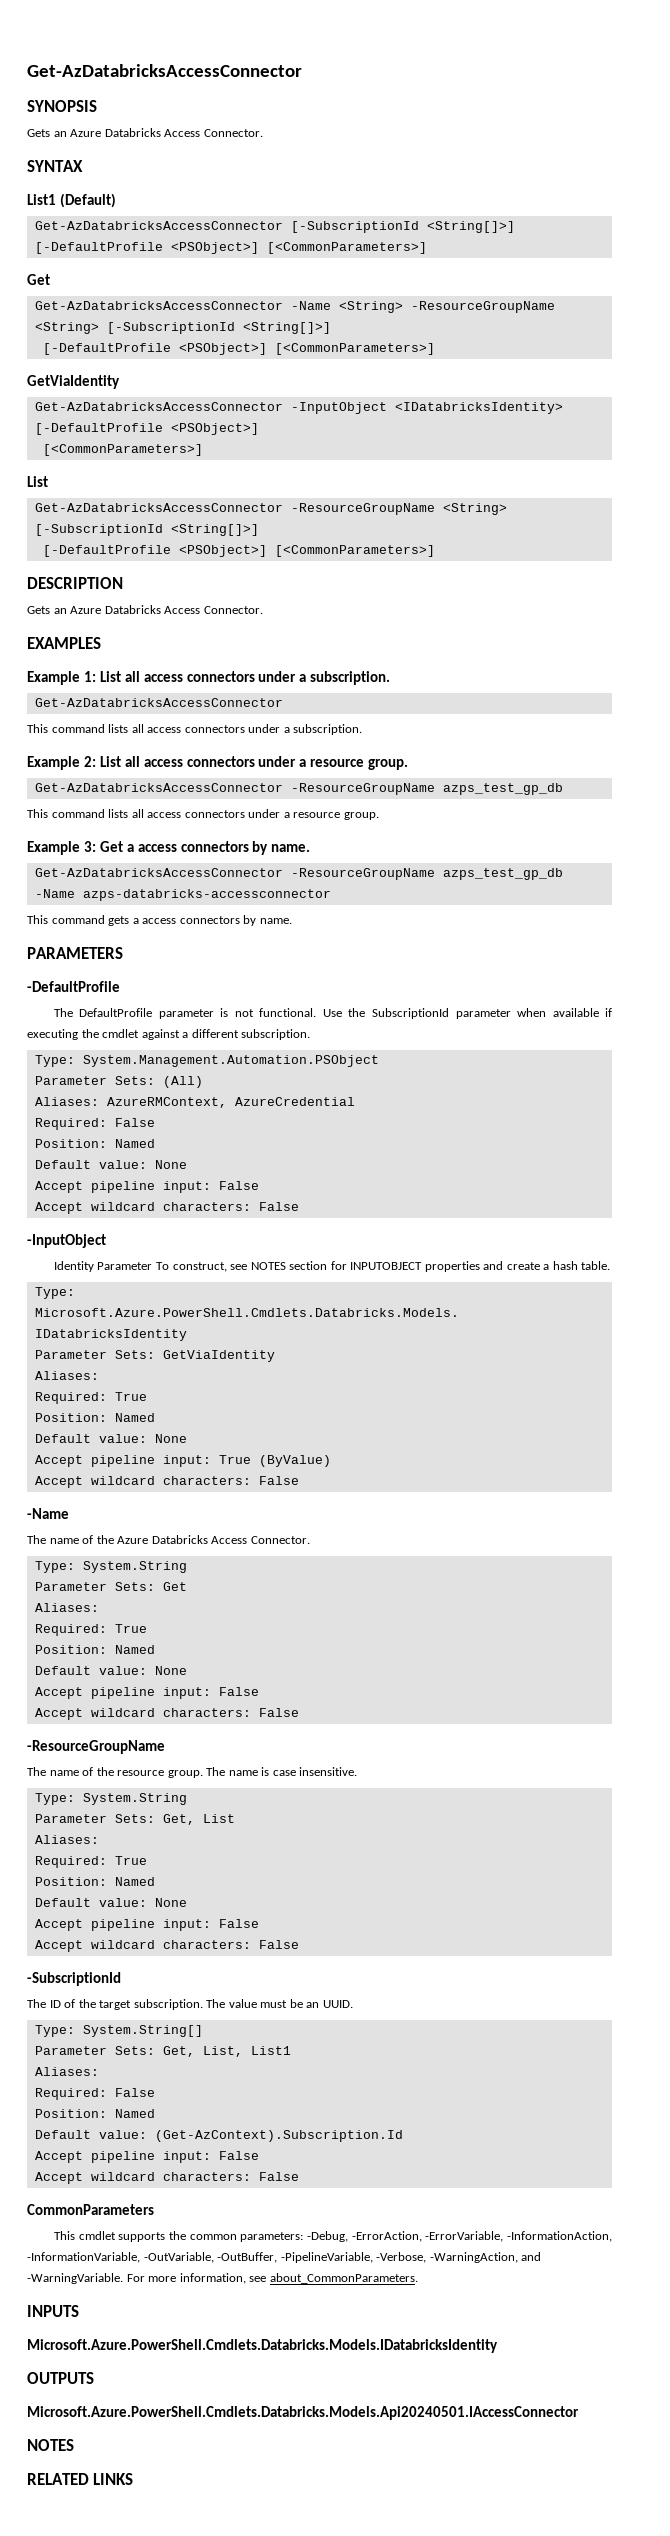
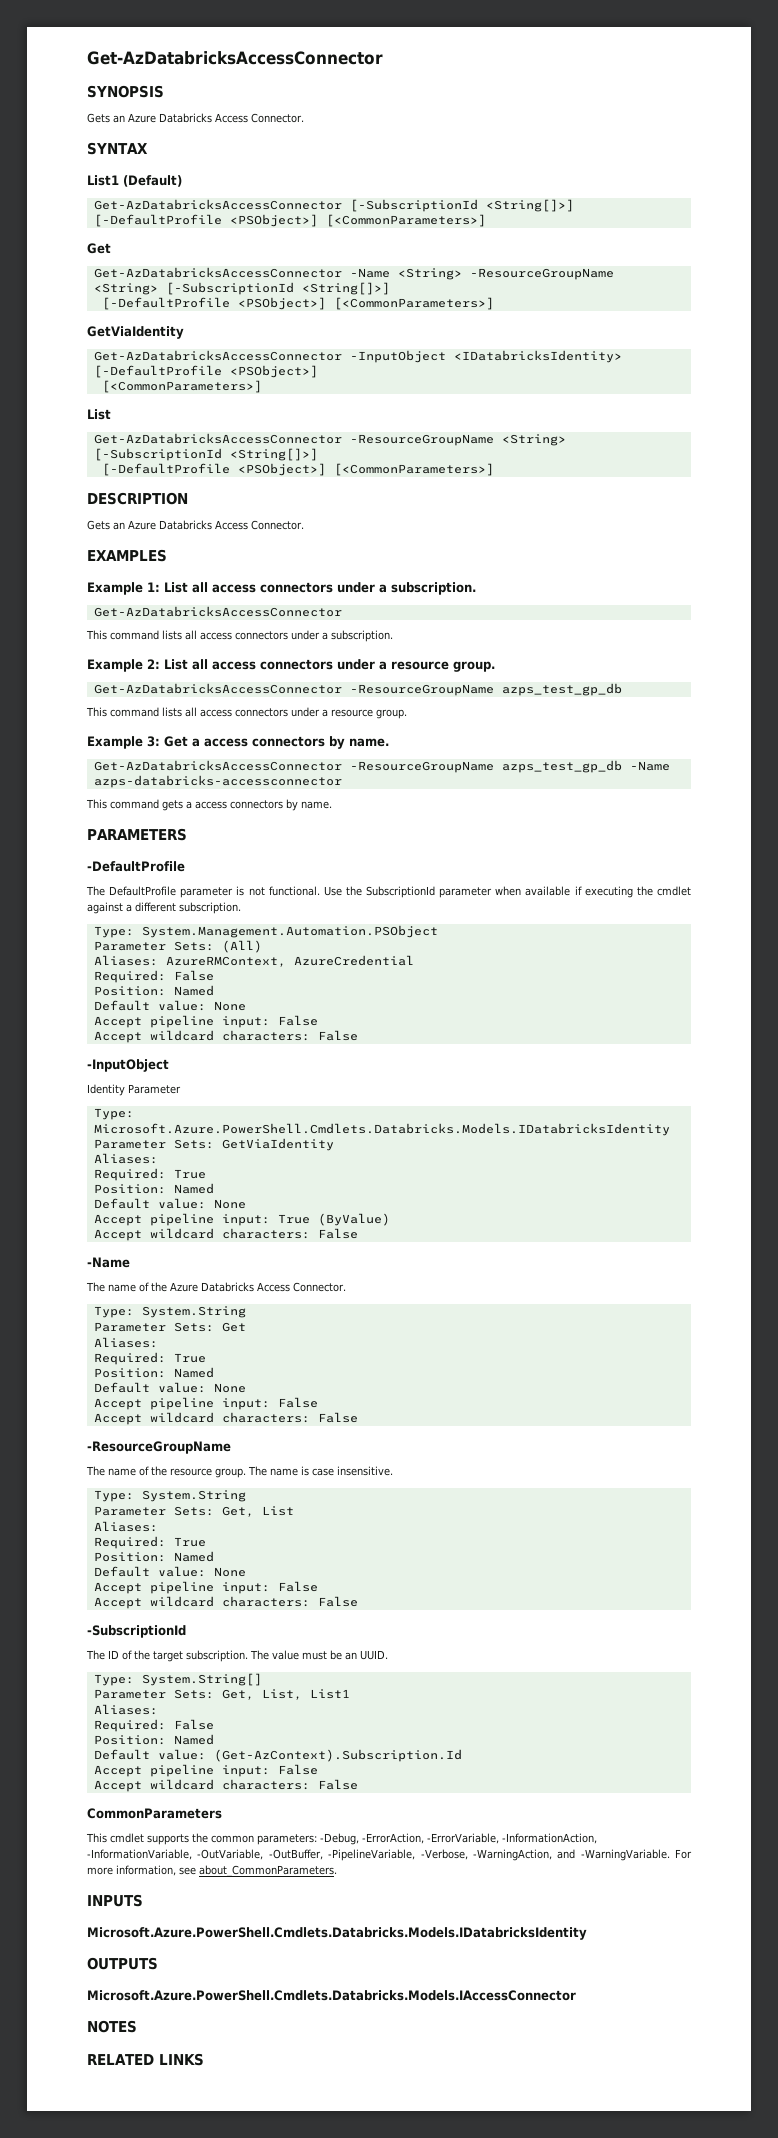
[155,1261,611,1272] To construct, see NOTES section for INPUTOBJECT properties and create a hash table. -> (181, 1089) none
[27,2406,579,2420] Microsoft.Azure.PowerShell.Cmdlets.Databricks.Models.Api20240501.IAccessConnector -> [87,1990,576,2001] Microsoft.Azure.PowerShell.Cmdlets.Databricks.Models.IAccessConnector

